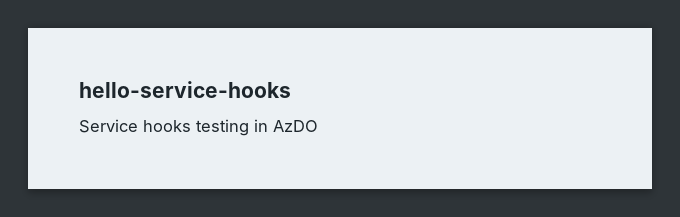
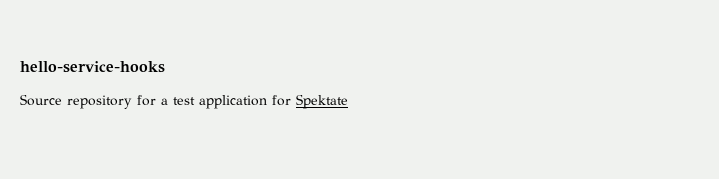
[79,119,318,136] Service hooks testing in AzDO -> [20,94,348,109] Source repository for a test application for Spektate

